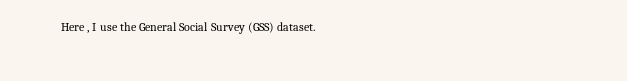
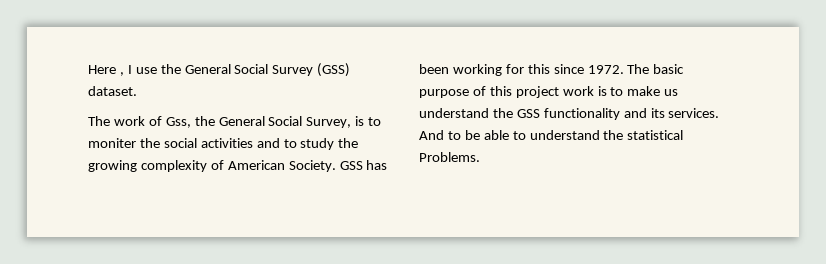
(316, 26) none -> [88,116,382,128] [88,138,359,150] [88,160,388,172] [419,64,685,76] [419,86,679,98] [419,108,720,120] [419,130,684,140] [419,152,480,162] // The work of Gss, the General Social Survey, is to moniter the social activities and to study the growing complexity of American Society. GSS has been working for this since 1972. The basic purpose of this project work is to make us understand the GSS functionality and its services. And to be able to understand the statistical Problems.

